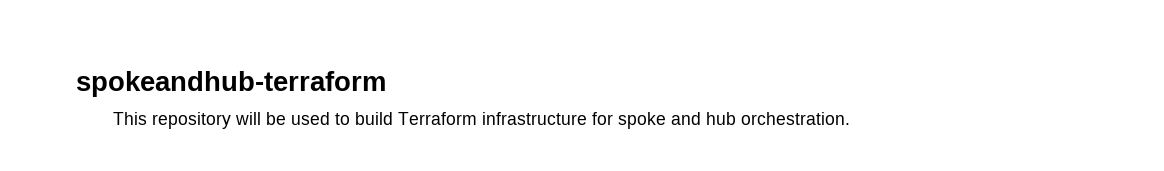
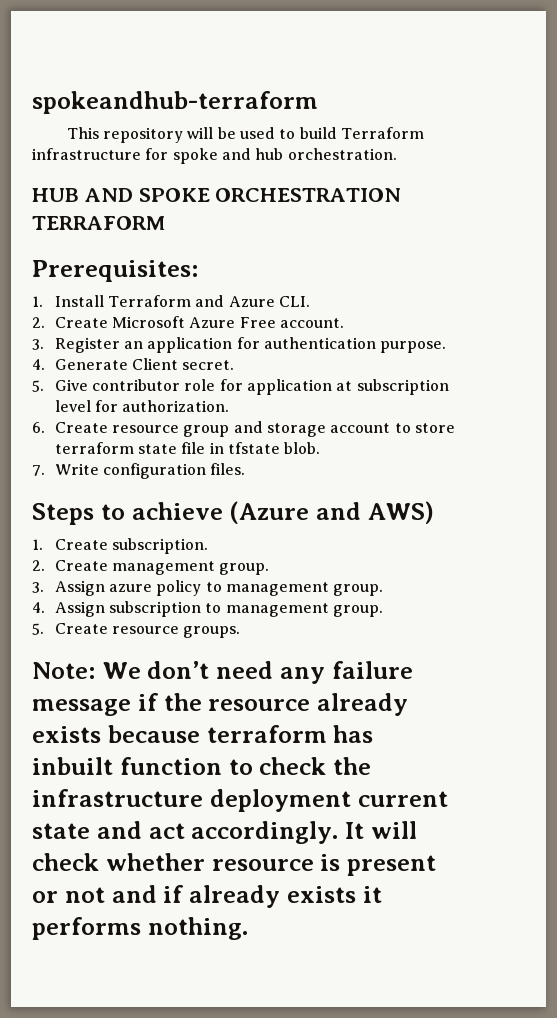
(850, 118) none -> [32,188,402,202] [32,216,165,230] [32,260,199,282] [32,295,311,307] [32,316,345,328] [32,337,447,353] [32,358,235,370] [32,379,449,395] [54,400,230,412] [32,421,456,437] [54,442,321,454] [32,463,246,479] [32,501,434,525] [32,538,209,554] [32,560,270,575] [32,580,384,596] [32,601,384,617] [32,623,241,638] [32,661,413,684] [32,693,408,716] [32,725,374,743] [32,757,371,775] [32,789,448,812] [32,821,417,844] [32,853,436,876] [32,885,382,908] [32,917,248,940] // HUB AND SPOKE ORCHESTRATION TERRAFORM // Prerequisites: // 1. Install Terraform and Azure CLI. // 2. Create Microsoft Azure Free account. // 3. Register an application for authentication purpose. // 4. Generate Client secret. // 5. Give contributor role for application at subscription level for authorization. // 6. Create resource group and storage account to store terraform state file in tfstate blob. // 7. Write configuration files. // Steps to achieve (Azure and AWS) // 1. Create subscription. // 2. Create management group. // 3. Assign azure policy to management group. // 4. Assign subscription to management group. // 5. Create resource groups. // Note: We don’t need any failure message if the resource already exists because terraform has inbuilt function to check the infrastructure deployment current state and act accordingly. It will check whether resource is present or not and if already exists it performs nothing.

